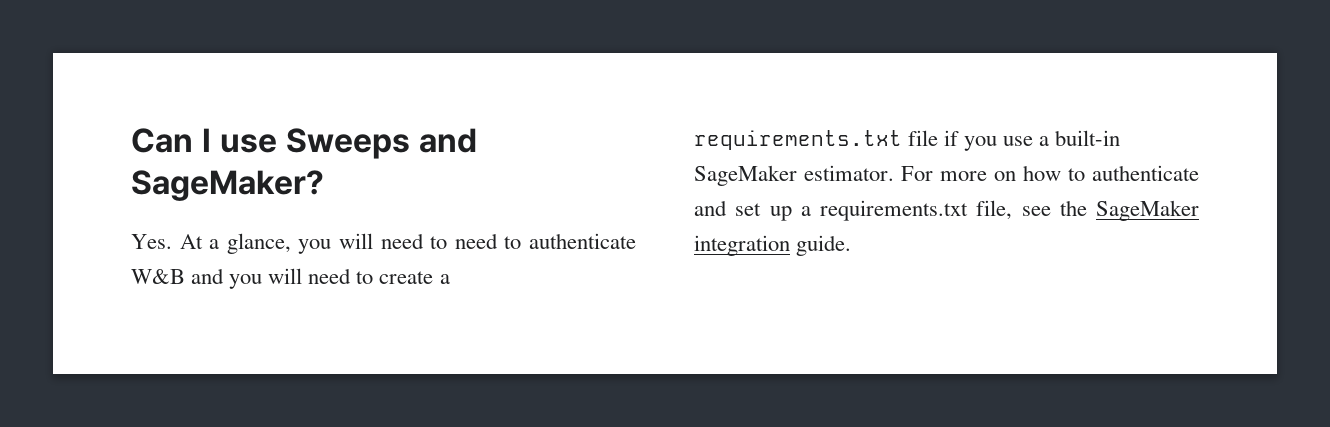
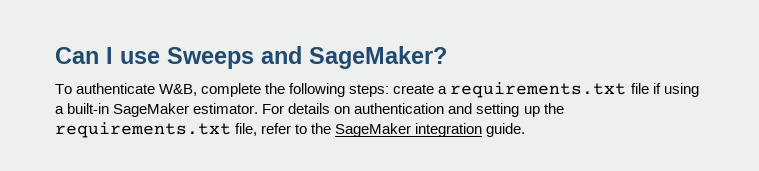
[131,233,636,254] [131,268,374,289] Yes. At a glance, you will need to need to authenticate W&B and you will need to -> [55,83,390,97] To authenticate W&B, complete the following steps:
[964,136,1034,151] you use -> [663,83,699,97] using
[940,165,1199,181] [694,200,1051,221] more on how to authenticate and set up a requirements.txt file, see -> [288,103,564,117] [55,122,308,138] details on authentication and setting up the requirements.txt file, refer to

